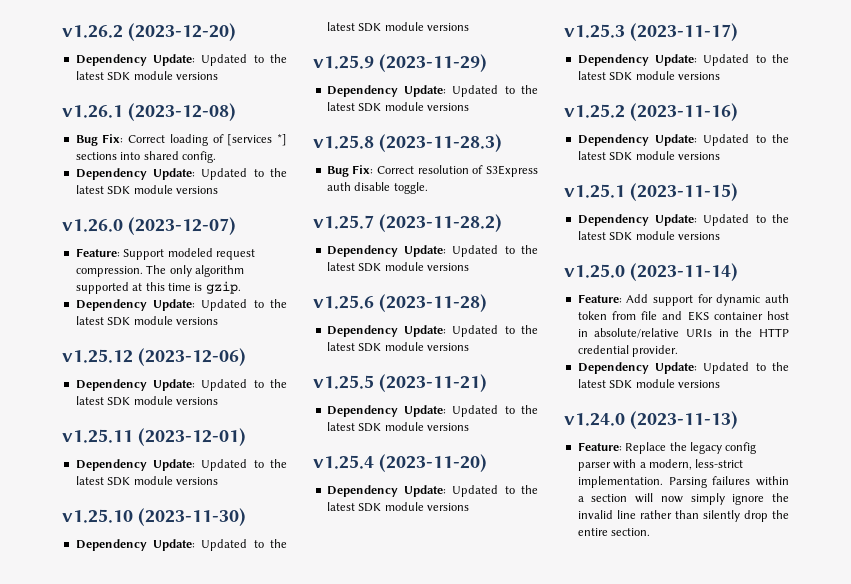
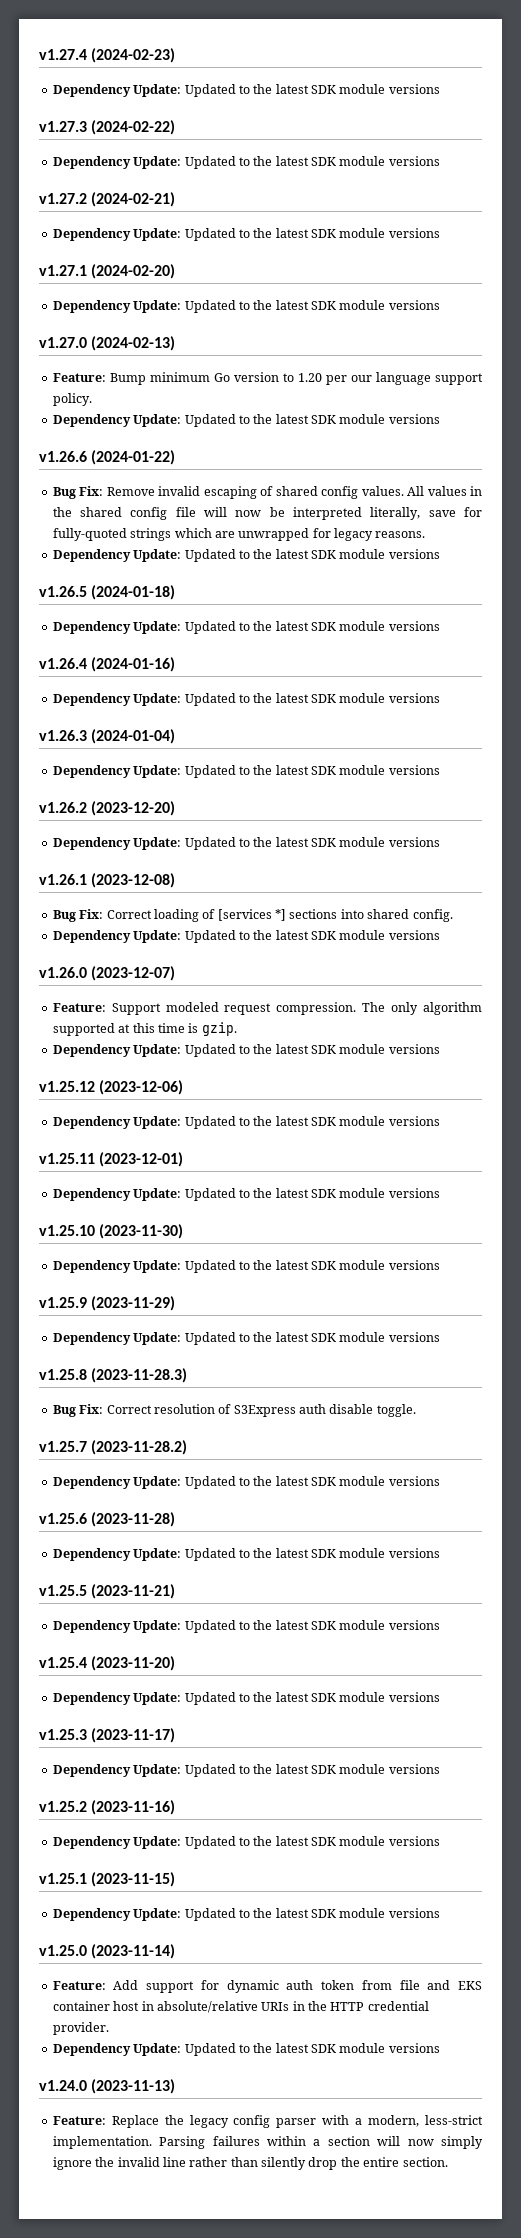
(62, 31) none -> [39,48,176,63] [52,84,440,97] [39,120,176,135] [52,156,440,169] [39,192,176,207] [52,228,440,241] [39,264,176,279] [52,300,440,313] [39,336,176,351] [52,372,483,385] [52,393,92,406] [52,414,440,427] [39,450,176,465] [52,486,483,499] [52,507,482,520] [52,528,426,541] [52,549,440,562] [39,585,176,600] [52,621,440,634] [39,657,176,672] [52,693,440,706] [39,729,176,744] [52,765,440,778] v1.27.4 (2024-02-23) // Dependency Update: Updated to the latest SDK module versions // v1.27.3 (2024-02-22) // Dependency Update: Updated to the latest SDK module versions // v1.27.2 (2024-02-21) // Dependency Update: Updated to the latest SDK module versions // v1.27.1 (2024-02-20) // Dependency Update: Updated to the latest SDK module versions // v1.27.0 (2024-02-13) // Feature: Bump minimum Go version to 1.20 per our language support policy. // Dependency Update: Updated to the latest SDK module versions // v1.26.6 (2024-01-22) // Bug Fix: Remove invalid escaping of shared config values. All values in the shared config file will now be interpreted literally, save for fully-quoted strings which are unwrapped for legacy reasons. // Dependency Update: Updated to the latest SDK module versions // v1.26.5 (2024-01-18) // Dependency Update: Updated to the latest SDK module versions // v1.26.4 (2024-01-16) // Dependency Update: Updated to the latest SDK module versions // v1.26.3 (2024-01-04) // Dependency Update: Updated to the latest SDK module versions //

